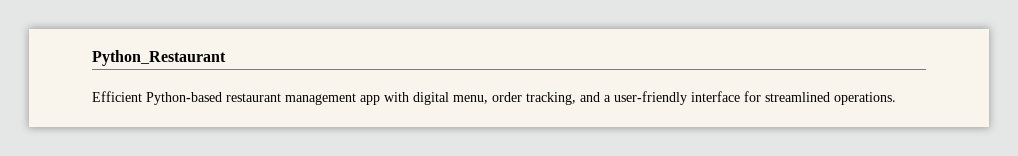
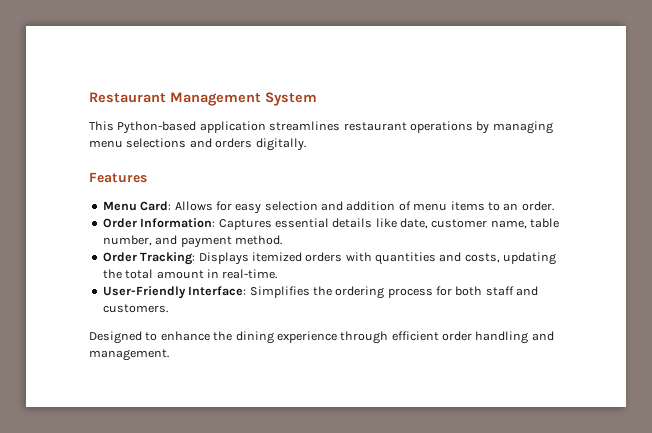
[92,50,226,66] [92,91,896,105] Python_Restaurant // Efficient Python-based restaurant management app with digital menu, order tracking, and a user-friendly interface for streamlined operations. -> [89,92,317,106] [89,121,553,134] [89,138,306,151] [89,172,147,183] [102,201,554,214] [102,218,560,230] [102,235,282,248] [102,252,557,265] [102,269,278,279] [102,286,539,299] [102,304,168,313] [89,331,554,344] [89,349,169,361] Restaurant Management System // This Python-based application streamlines restaurant operations by managing menu selections and orders digitally. // Features // Menu Card: Allows for easy selection and addition of menu items to an order. // Order Information: Captures essential details like date, customer name, table number, and payment method. // Order Tracking: Displays itemized orders with quantities and costs, updating the total amount in real-time. // User-Friendly Interface: Simplifies the ordering process for both staff and customers. // Designed to enhance the dining experience through efficient order handling and management.

